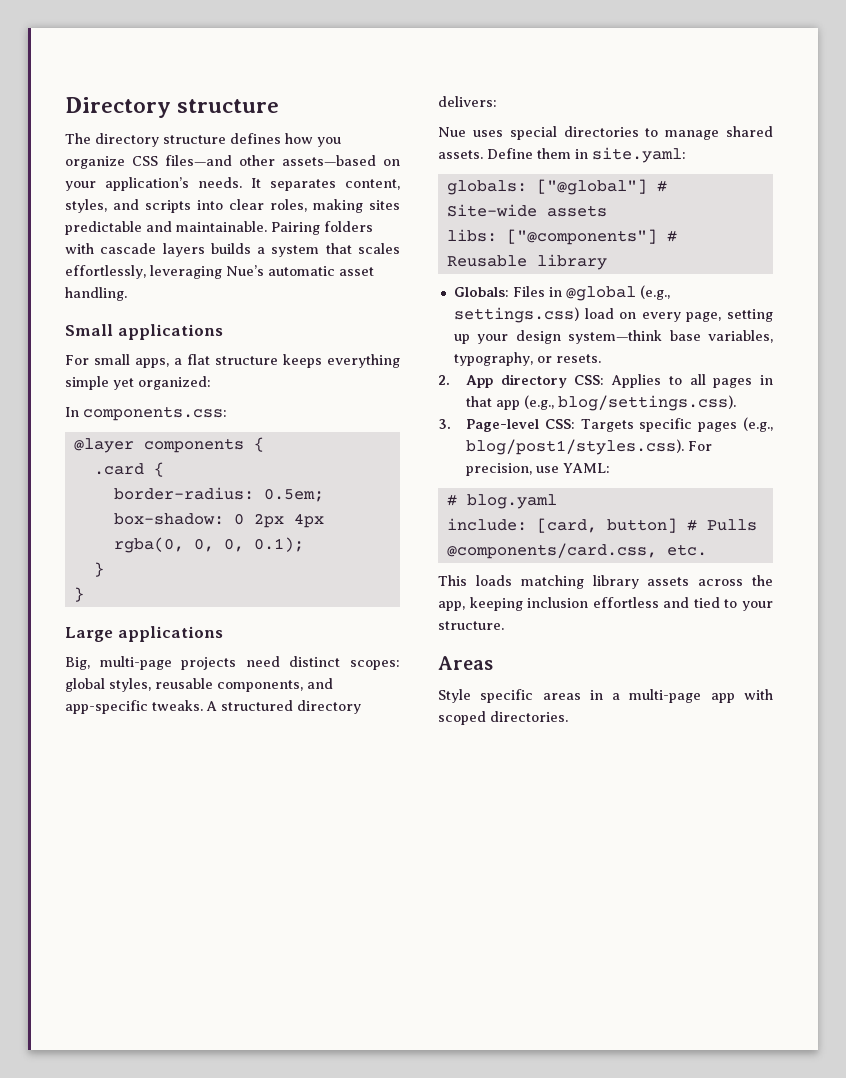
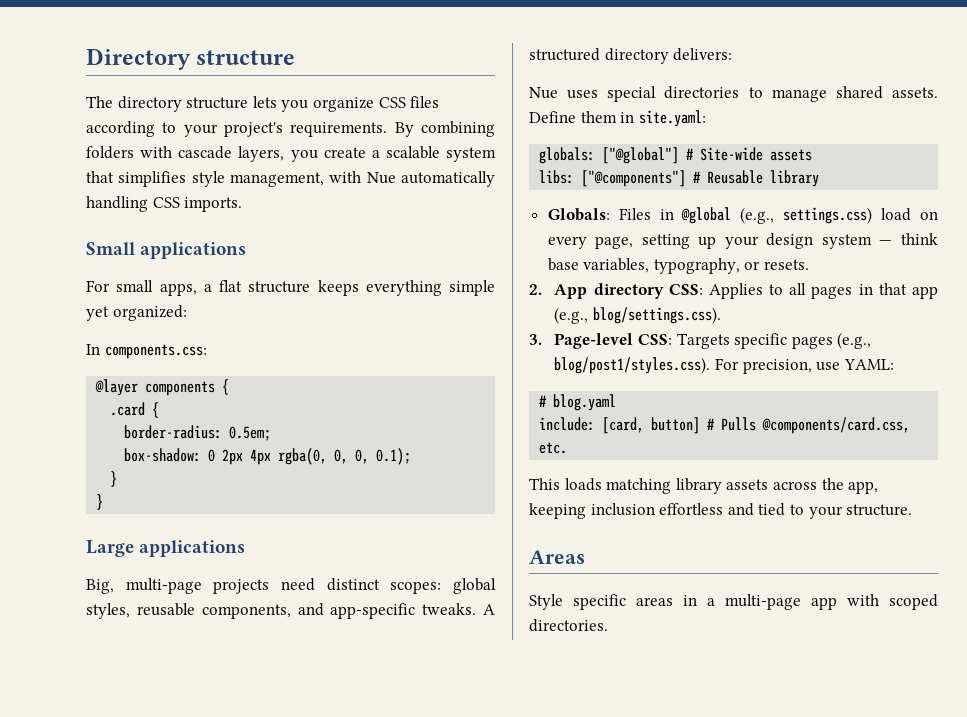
[230,133,313,144] defines how -> [252,96,277,108] lets
[165,155,400,166] [65,177,400,191] [65,199,400,213] [65,221,373,235] [65,243,400,257] [65,265,374,279] [65,287,127,301] files—and other assets—based on your application’s needs. It separates content, styles, and scripts into clear roles, making sites predictable and maintainable. Pairing folders with cascade layers builds a system that scales effortlessly, leveraging Nue’s automatic asset handling. -> [410,96,440,108] [86,121,495,137] [86,146,496,162] [86,171,495,187] [86,196,243,212] files according to your project's requirements. By combining folders with cascade layers, you create a scalable system that simplifies style management, with Nue automatically handling CSS imports.
[568,330,663,344] system—think -> [821,233,938,249] system — think

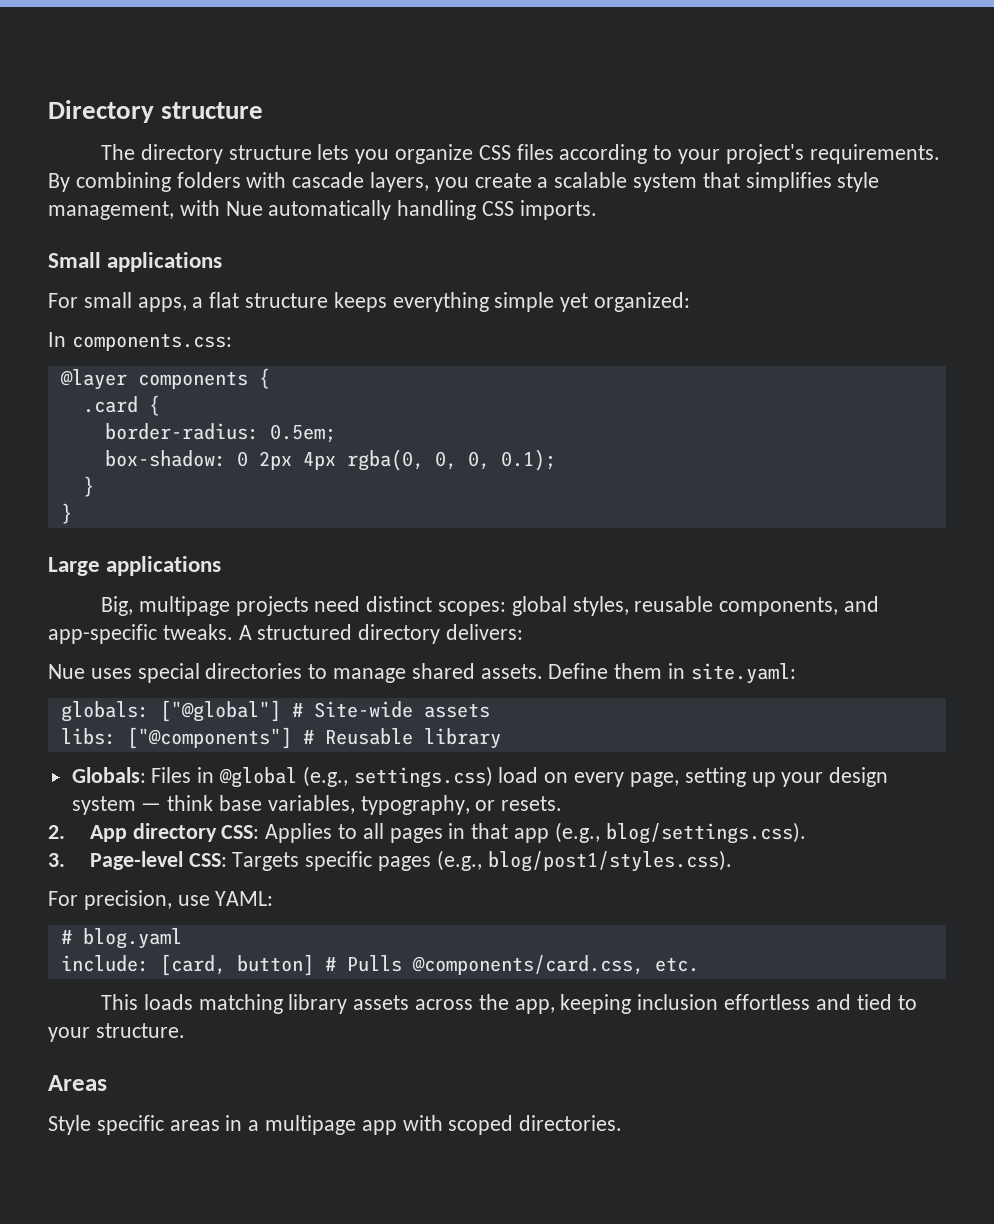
[125,578,202,594] multi-page -> [138,596,230,616] multipage
(711, 365) none -> (732, 861) //
[725,594,801,610] multi-page -> [265,1115,357,1135] multipage

